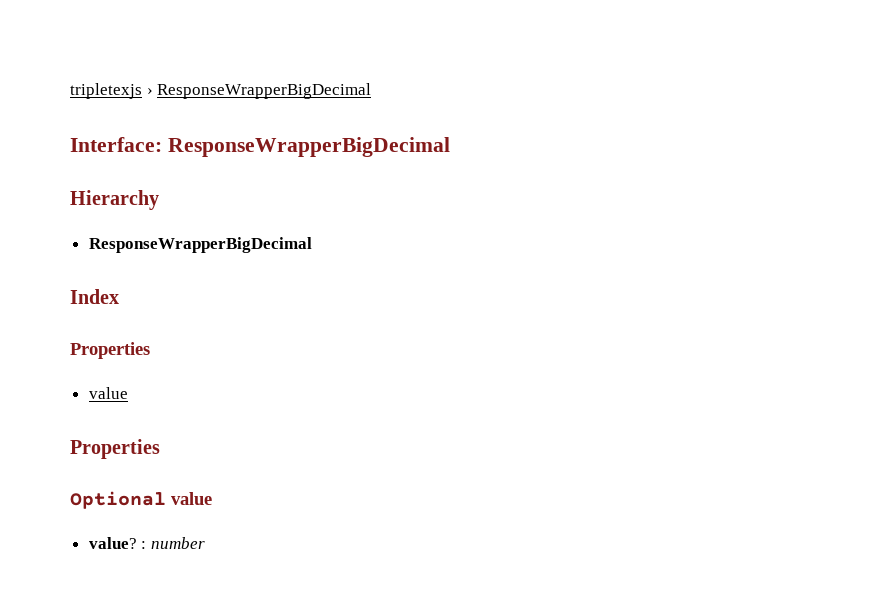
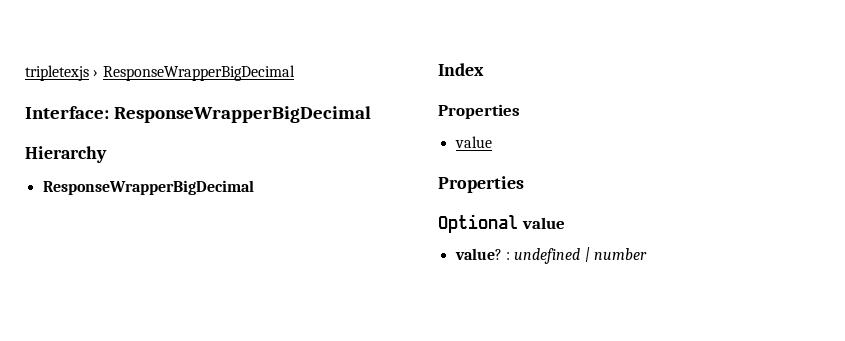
(147, 545) none -> [514,247,590,264] undefined |

